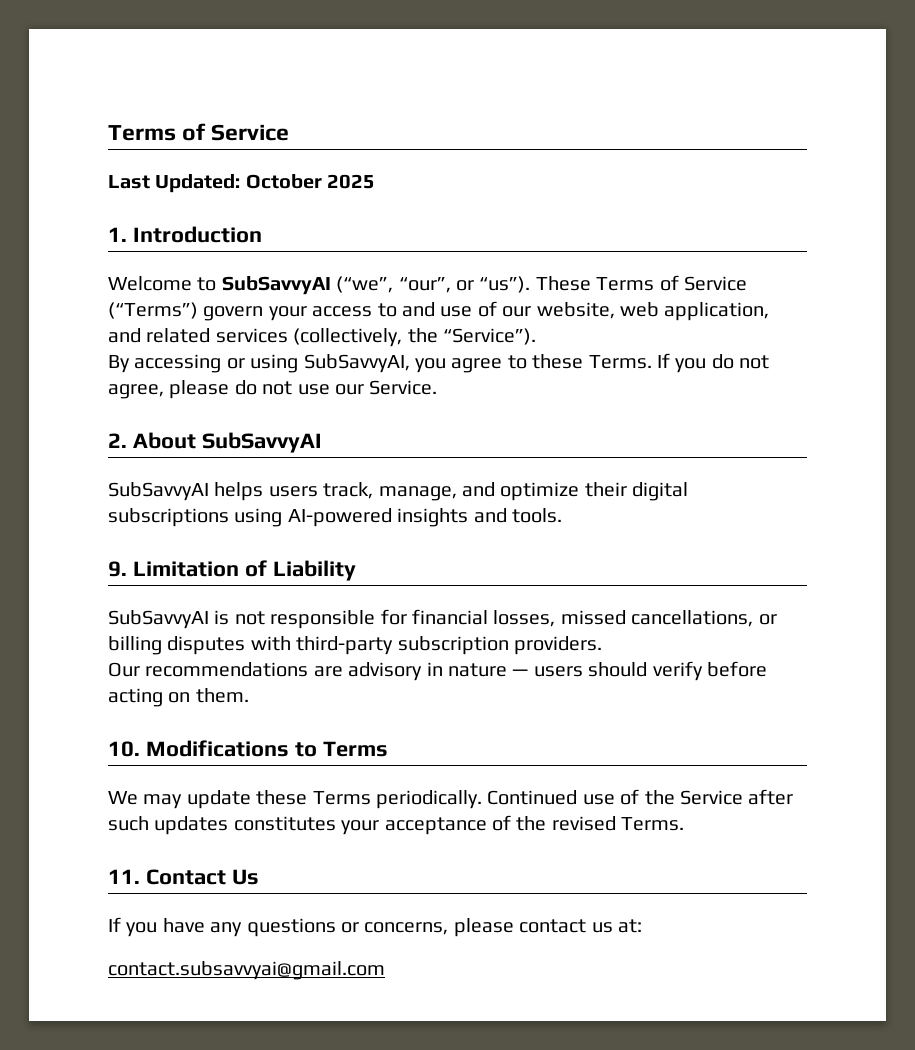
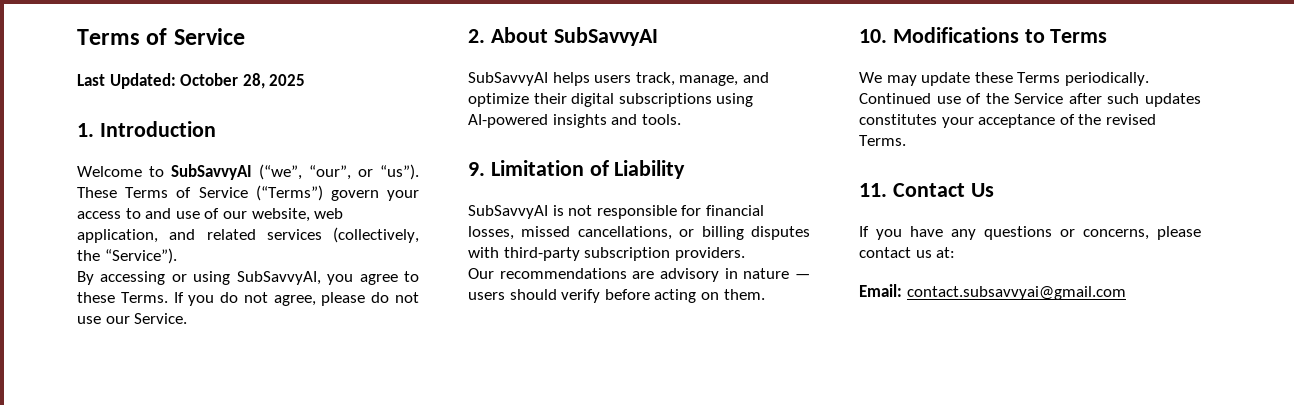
(322, 181) none -> [242,73,265,89] 28,
(642, 926) none -> [859,284,902,297] Email:

